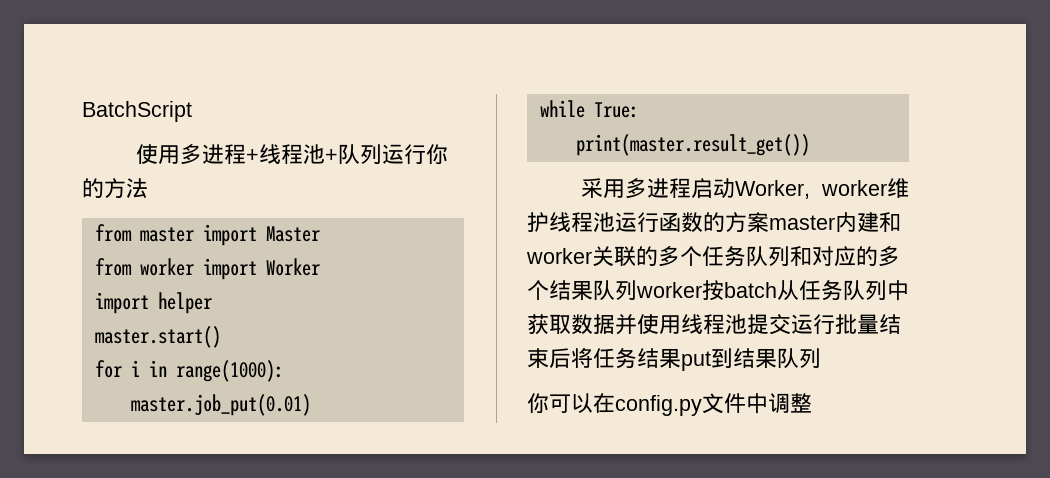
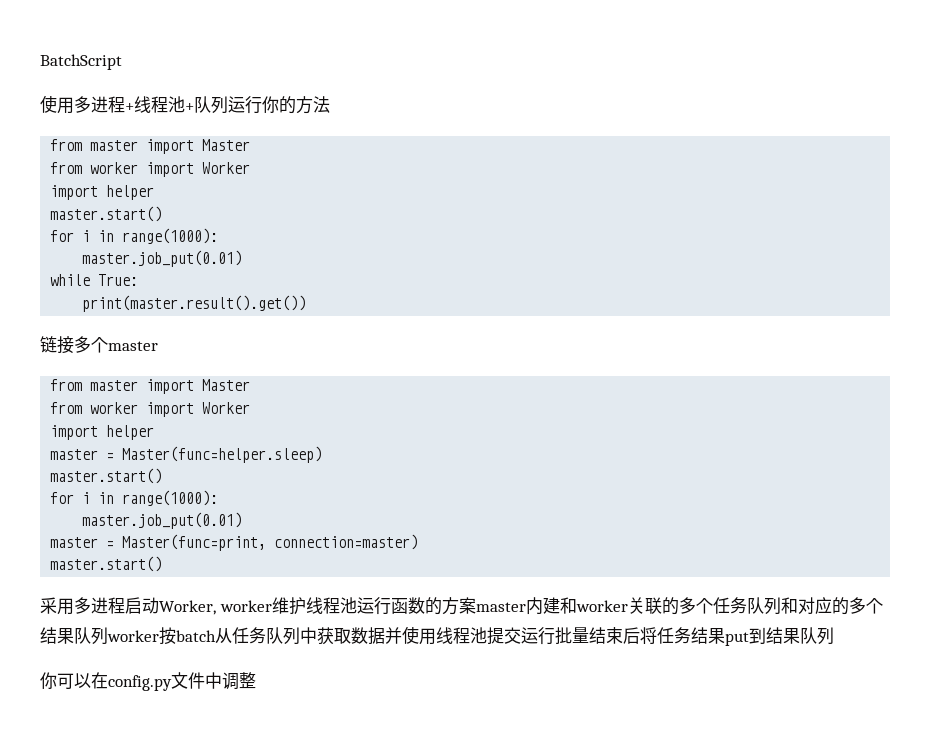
[575,134,810,156] print(master.result_get()) -> [82,295,307,312] [40,336,158,354] [50,379,251,394] [50,402,251,417] [50,425,155,440] [50,446,323,463] [50,468,163,484] [50,490,219,506] [82,512,243,529] [50,534,419,551] [50,556,163,572] print(master.result().get()) // 链接多个master // from master import Master // from worker import Worker // import helper // master = Master(func=helper.sleep) // master.start() // for i in range(1000): // master.job_put(0.01) // master = Master(func=print, connection=master) // master.start()

